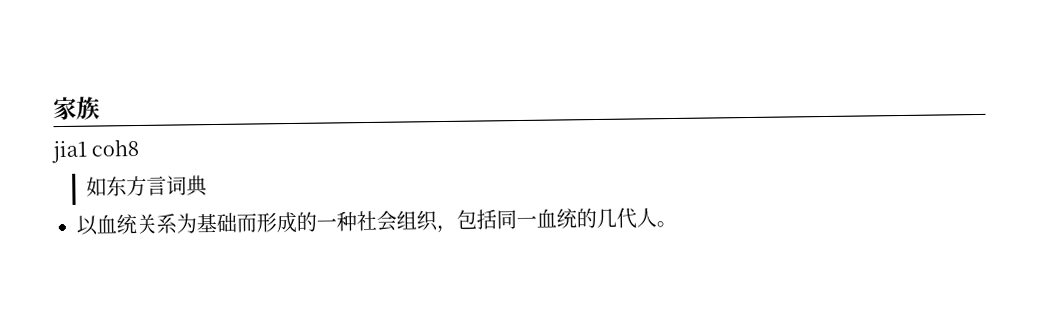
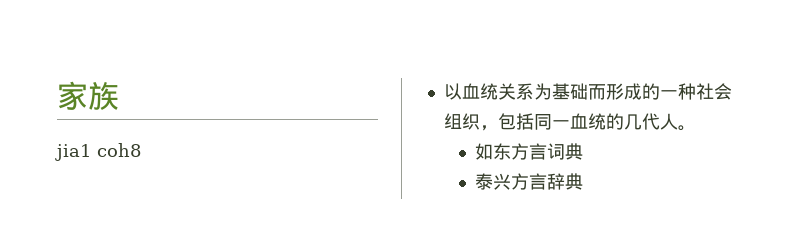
[85,175,208,197] // 如东方言词典 -> (141, 150) none
(677, 224) none -> [474,143,583,160] [474,173,583,190] // 如东方言词典 // 泰兴方言辞典

